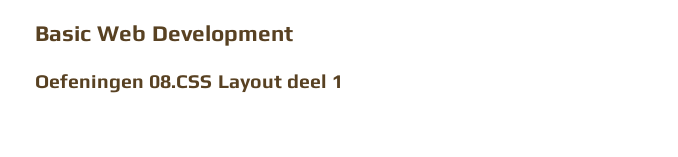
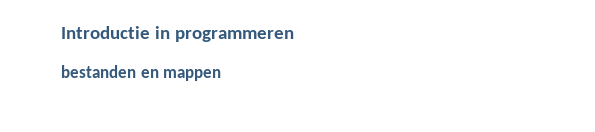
[35,25,294,46] [35,74,344,93] Basic Web Development // Oefeningen 08.CSS Layout deel 1 -> [61,26,294,42] [61,65,222,81] Introductie in programmeren // bestanden en mappen

